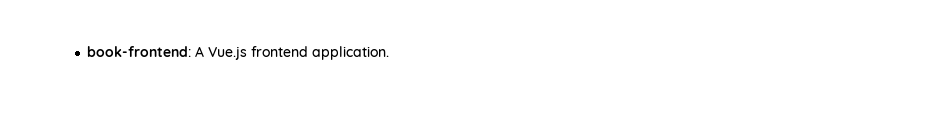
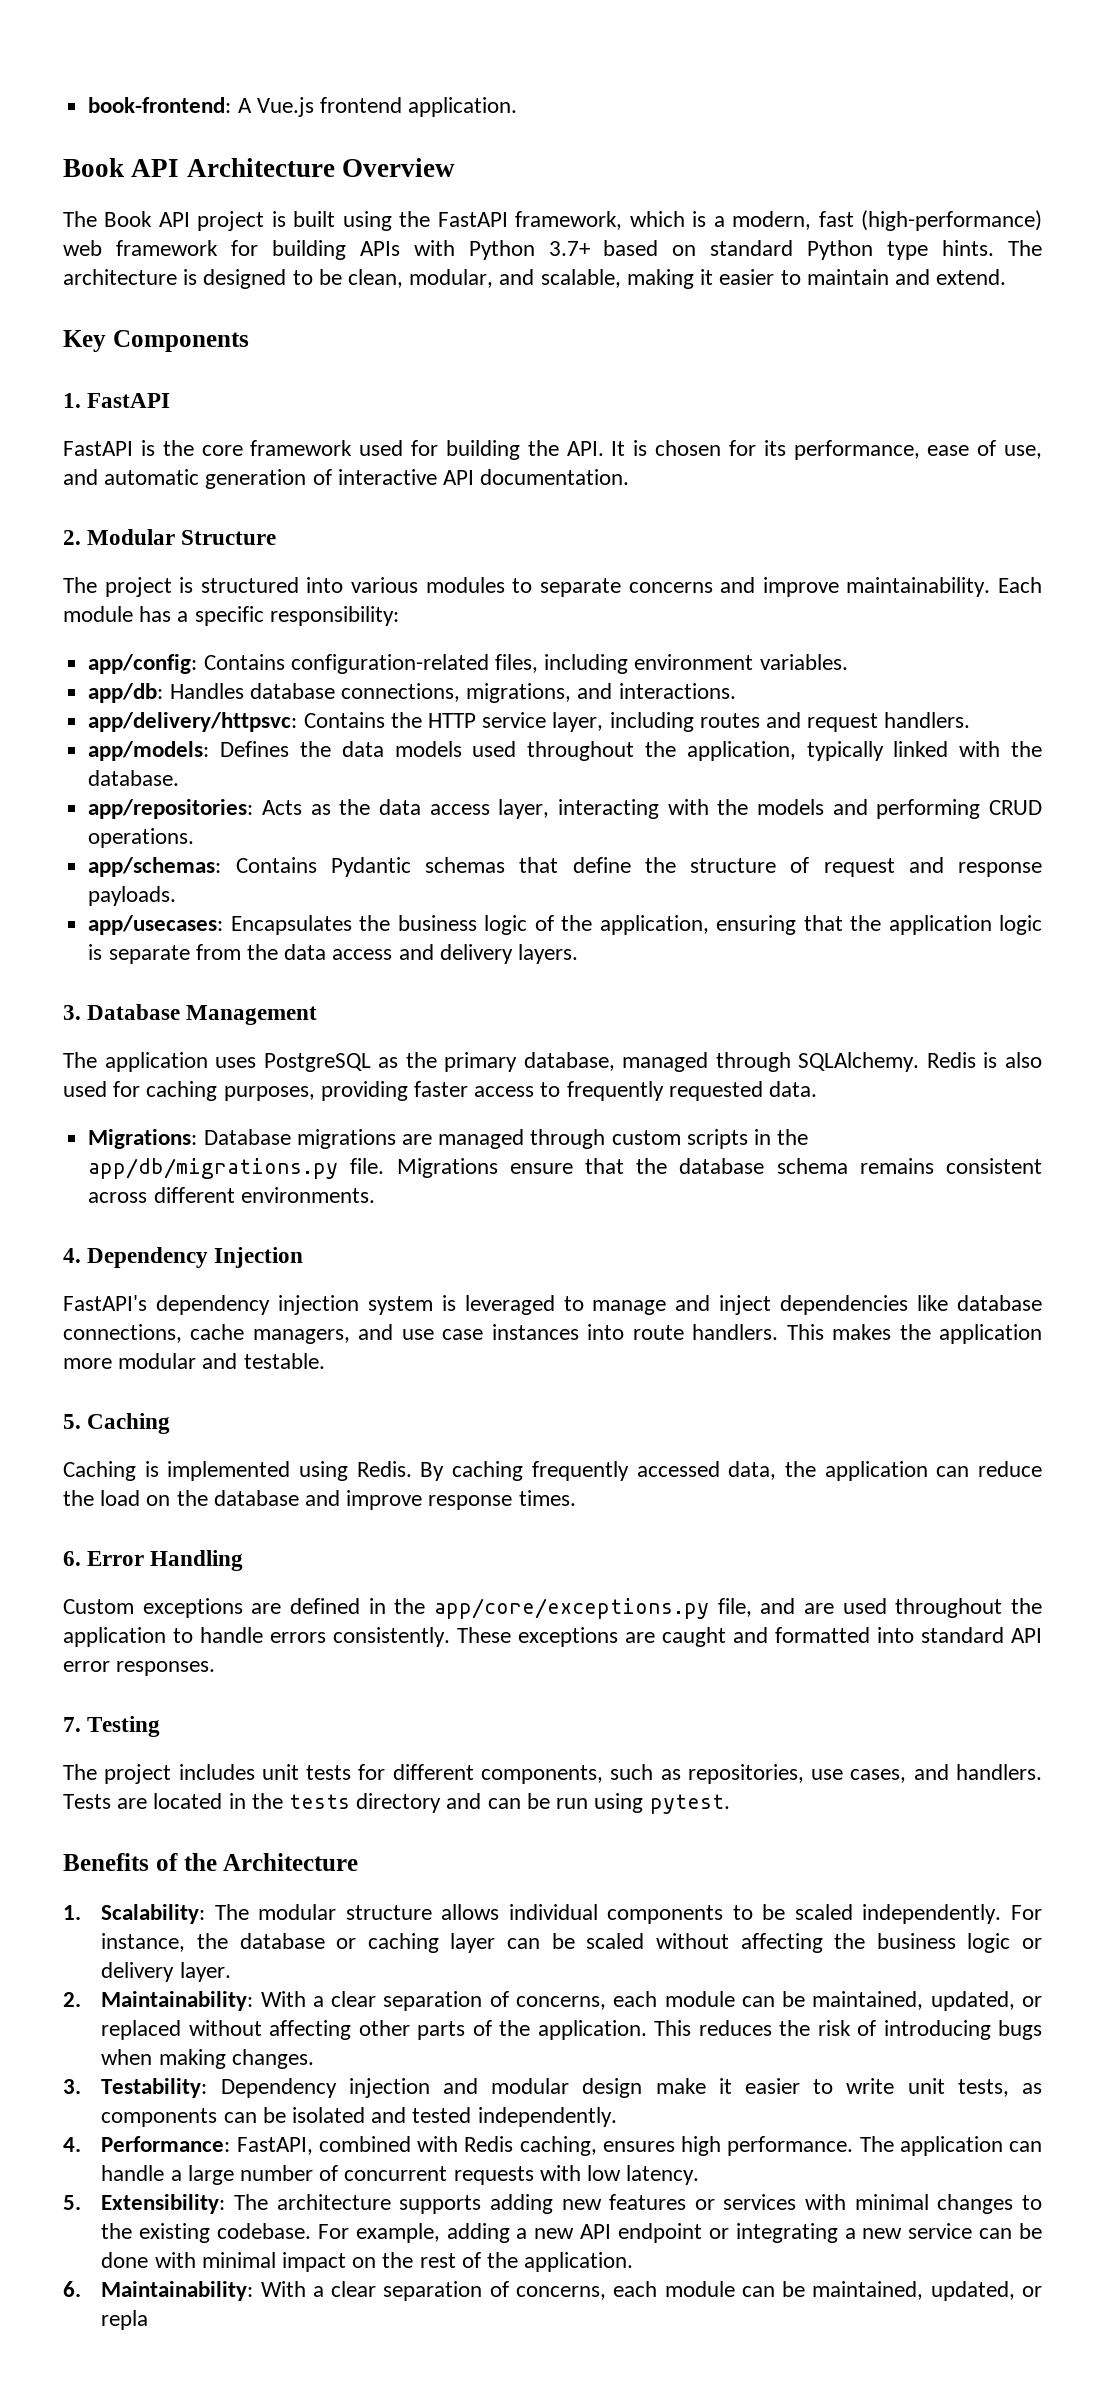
(390, 53) none -> [63,158,455,177] [63,210,1042,231] [63,240,1042,260] [63,269,1007,289] [63,330,249,352] [63,393,171,408] [63,440,1043,460] [63,469,630,489] [63,529,277,545] [63,577,1043,597] [63,606,399,626] [88,654,848,674] [88,683,736,703] [88,712,971,732] [88,741,1042,761] [88,770,180,786] [88,799,1043,819] [88,828,195,848] [88,857,1042,877] [88,886,177,906] [88,915,1043,935] [88,944,578,964] [63,1004,318,1025] [63,1052,1042,1072] [63,1081,818,1101] [88,1129,809,1149] [88,1158,1042,1179] [88,1187,375,1203] [63,1247,304,1268] [63,1295,1042,1315] [63,1324,1042,1344] [63,1353,325,1369] [63,1413,171,1434] [63,1461,1043,1481] [63,1490,576,1510] [63,1550,244,1571] [63,1598,1042,1619] [63,1627,1042,1647] [63,1661,216,1676] [63,1716,161,1737] [63,1764,1043,1784] [63,1793,730,1814] [63,1853,359,1871] [63,1904,1042,1924] [101,1933,1042,1953] [101,1962,231,1982] [63,1991,1042,2011] [101,2020,1043,2040] [101,2049,314,2069] [63,2078,1042,2098] [101,2107,617,2127] [63,2136,1042,2156] [101,2165,700,2185] [63,2194,1042,2214] [101,2223,1043,2243] [101,2252,634,2272] [63,2281,1042,2301] [101,2310,149,2330] // Book API Architecture Overview // The Book API project is built using the FastAPI framework, which is a modern, fast (high-performance) web framework for building APIs with Python 3.7+ based on standard Python type hints. The architecture is designed to be clean, modular, and scalable, making it easier to maintain and extend. // Key Components // 1. FastAPI // FastAPI is the core framework used for building the API. It is chosen for its performance, ease of use, and automatic generation of interactive API documentation. // 2. Modular Structure // The project is structured into various modules to separate concerns and improve maintainability. Each module has a specific responsibility: // app/config: Contains configuration-related files, including environment variables. // app/db: Handles database connections, migrations, and interactions. // app/delivery/httpsvc: Contains the HTTP service layer, including routes and request handlers. // app/models: Defines the data models used throughout the application, typically linked with the database. // app/repositories: Acts as the data access layer, interacting with the models and performing CRUD operations. // app/schemas: Contains Pydantic schemas that define the structure of request and response payloads. // app/usecases: Encapsulates the business logic of the application, ensuring that the application logic is separate from the data access and delivery layers. // 3. Database Management // The application uses PostgreSQL as the primary database, managed through SQLAlchemy. Redis is also used for caching purposes, providing faster access to frequently requested data. // Migrations: Database migrations are managed through custom scripts in the app/db/migrations.py file. Migrations ensure that the database schema remains consistent across different environments. // 4. Dependency Injection // FastAPI's dependency injection system is leveraged to manage and inject dependencies like database connections, cache managers, and use case instances into route handlers. This makes the application more modular and testable. // 5. Caching // Caching is implemented using Redis. By caching frequently accessed data, the application can reduce the load on the database and improve response times. // 6. Error Handling // Custom exceptions are defined in the app/core/exceptions.py file, and are used throughout the application to handle errors consistently. These exceptions are caught and formatted into standard API error responses. // 7. Testing // The project includes unit tests for different components, such as repositories, use cases, and handlers. Tests are located in the tests directory and can be run using pytest. // Benefits of the Architecture // 1. Scalability: The modular structure allows individual components to be scaled independently. For instance, the database or caching layer can be scaled without affecting the business logic or delivery layer. // 2. Maintainability: With a clear separation of concerns, each module can be maintained, updated, or replaced without affecting other parts of the application. This reduces the risk of introducing bugs when making changes. // 3. Testability: Dependency injection and modular design make it easier to write unit tests, as components can be isolated and tested independently. // 4. Performance: FastAPI, combined with Redis caching, ensures high performance. The application can handle a large number of concurrent requests with low latency. // 5. Extensibility: The architecture supports adding new features or services with minimal changes to the existing codebase. For example, adding a new API endpoint or integrating a new service can be done with minimal impact on the rest of the application. // 6. Maintainability: With a clear separation of concerns, each module can be maintained, updated, or repla

